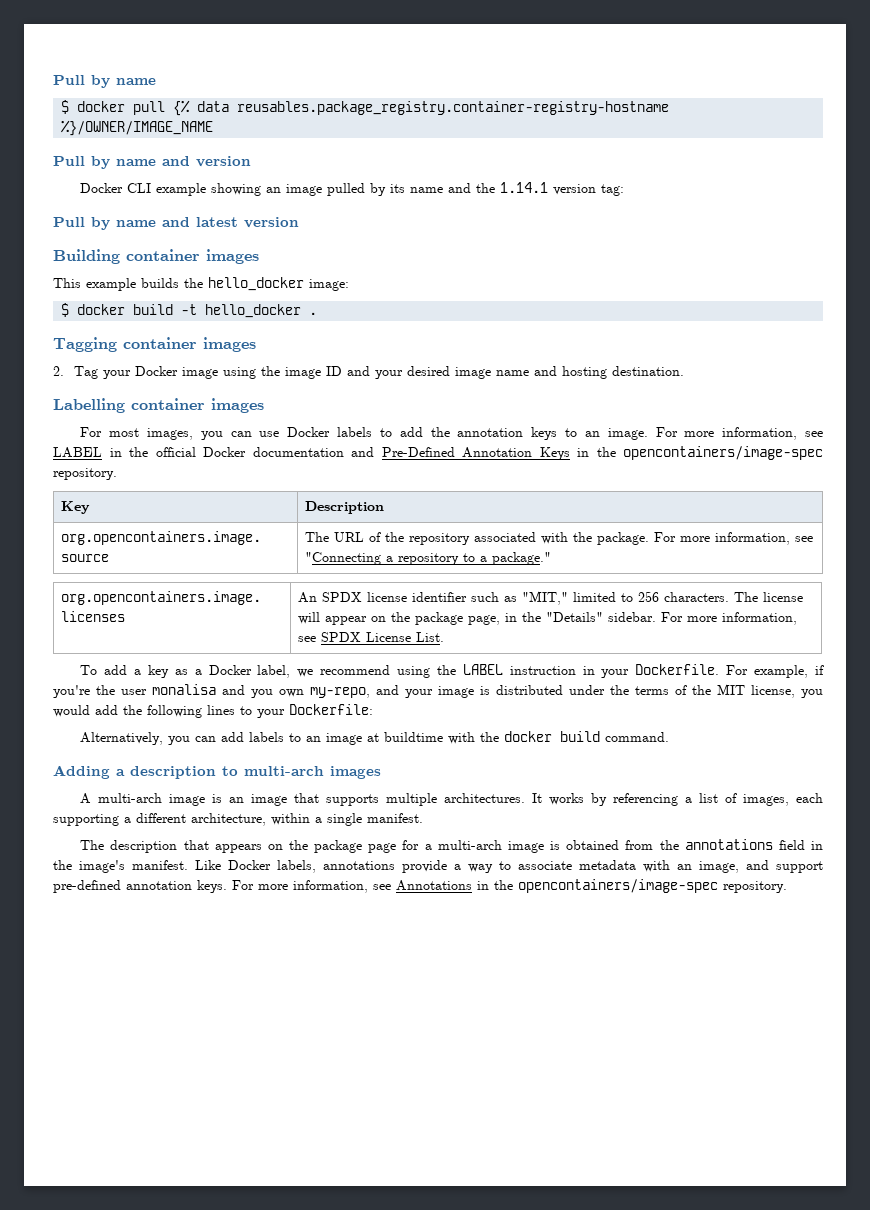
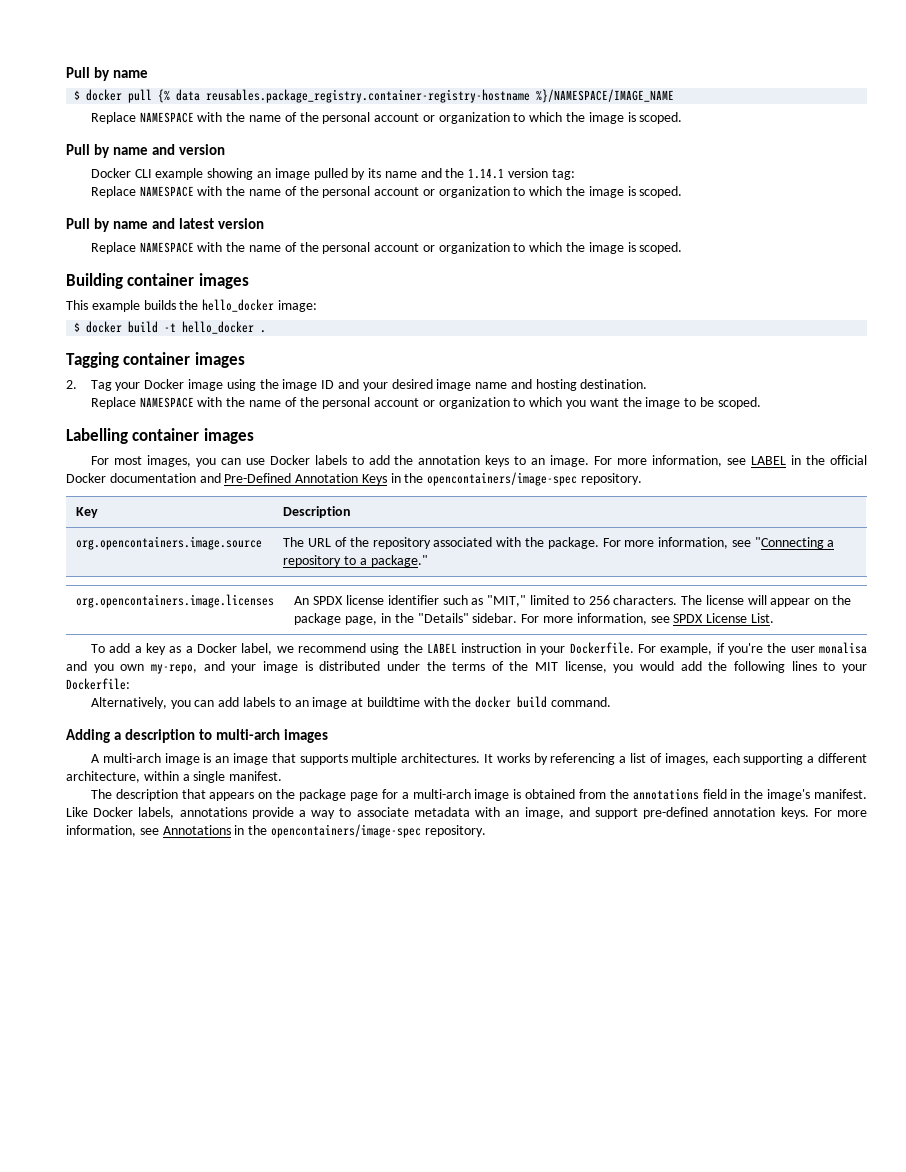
[61,120,214,136] %}/OWNER/IMAGE_NAME -> [536,89,675,103] [90,112,683,124] %}/NAMESPACE/IMAGE_NAME // Replace NAMESPACE with the name of the personal account or organization to which the image is scoped.
(625, 190) none -> [90,186,683,198] // Replace NAMESPACE with the name of the personal account or organization to which the image is scoped.
(299, 222) none -> [90,242,683,254] // Replace NAMESPACE with the name of the personal account or organization to which the image is scoped.
(684, 371) none -> [90,397,761,409] // Replace NAMESPACE with the name of the personal account or organization to which you want the image to be scoped.

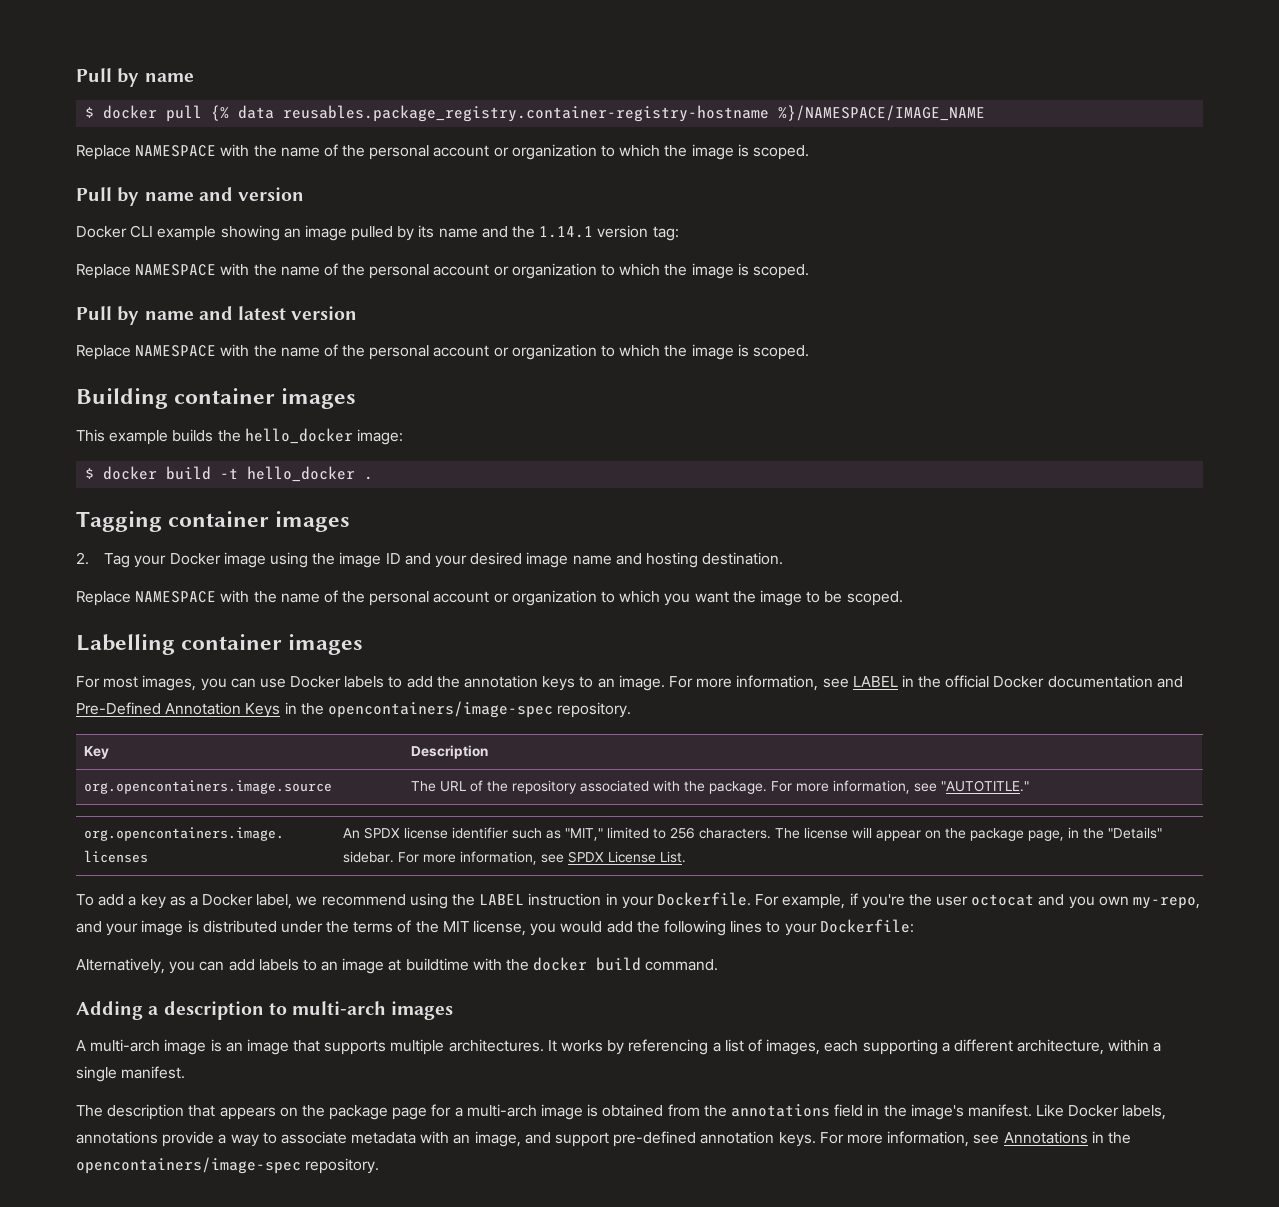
[754,537,835,549] [283,555,428,567] "Connecting a repository to a package." -> [941,780,1030,792] "AUTOTITLE."
[819,642,868,654] monalisa -> [971,894,1035,906] octocat

